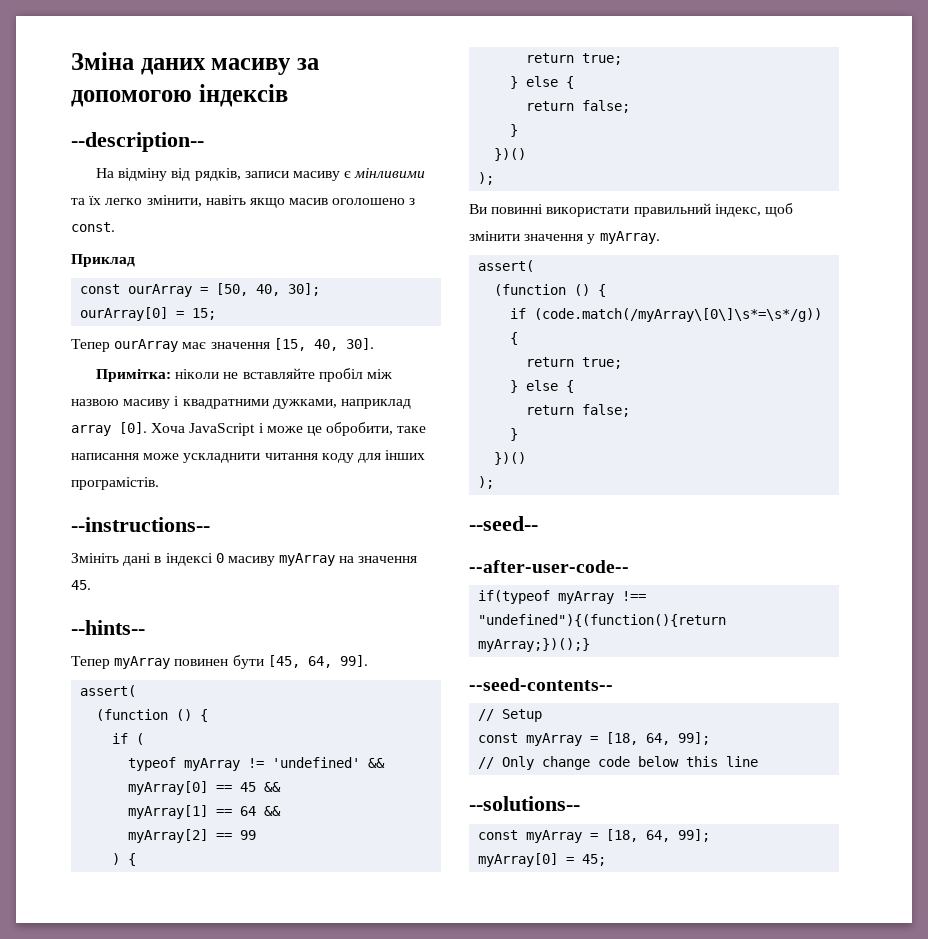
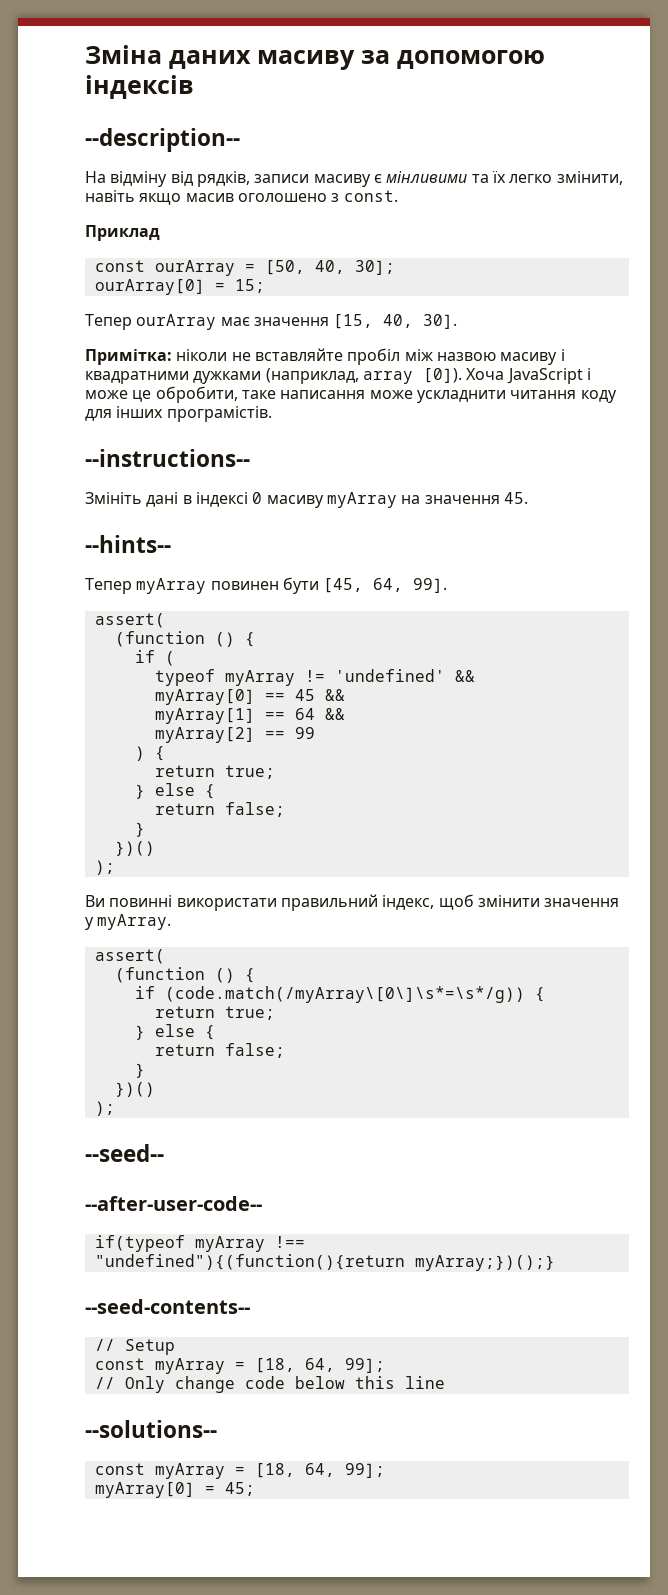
[272,399,411,409] [71,422,147,436] дужками, наприклад array [0]. -> [193,368,462,384] дужками (наприклад, array [0]).

